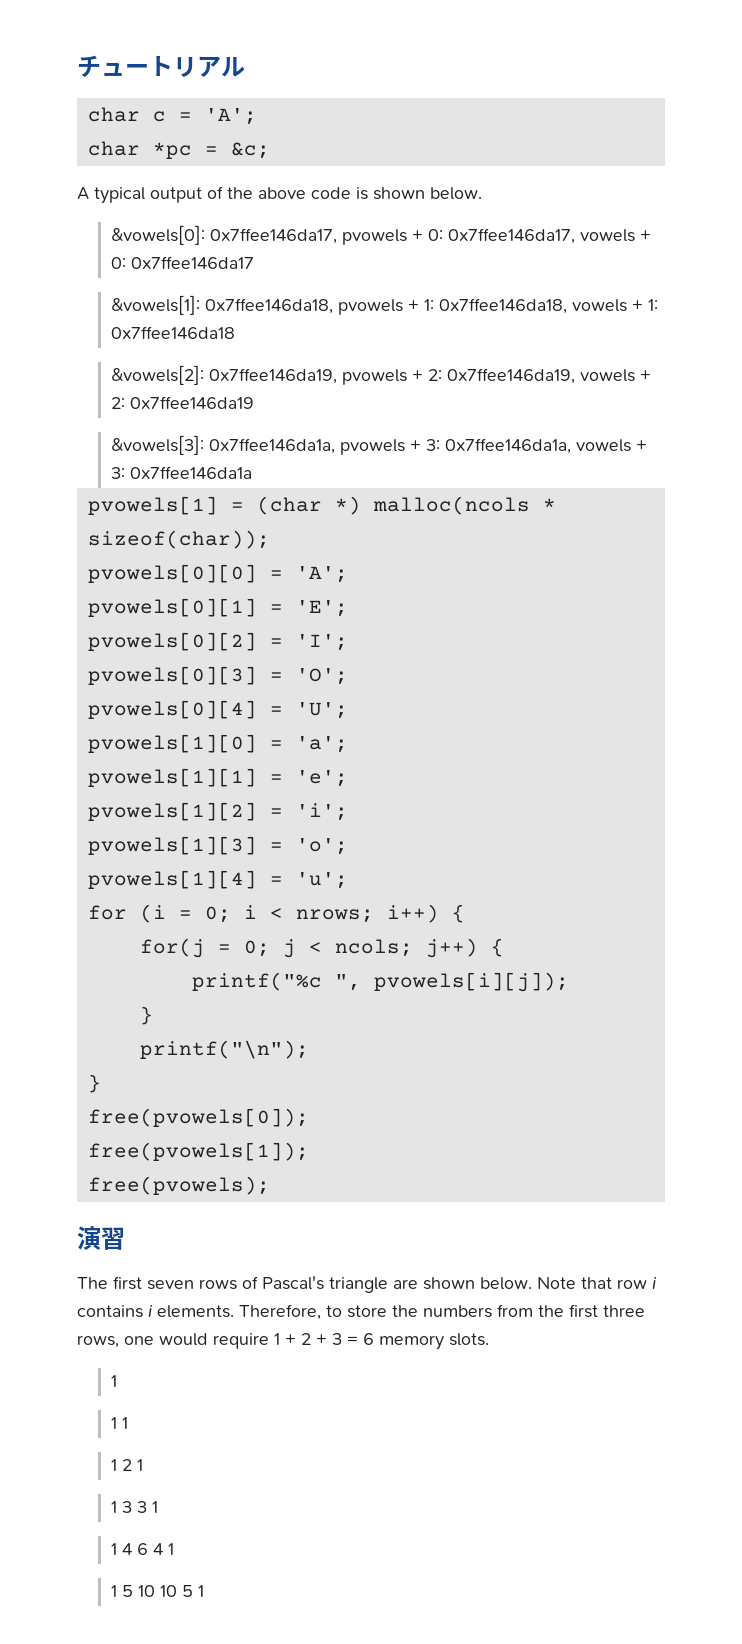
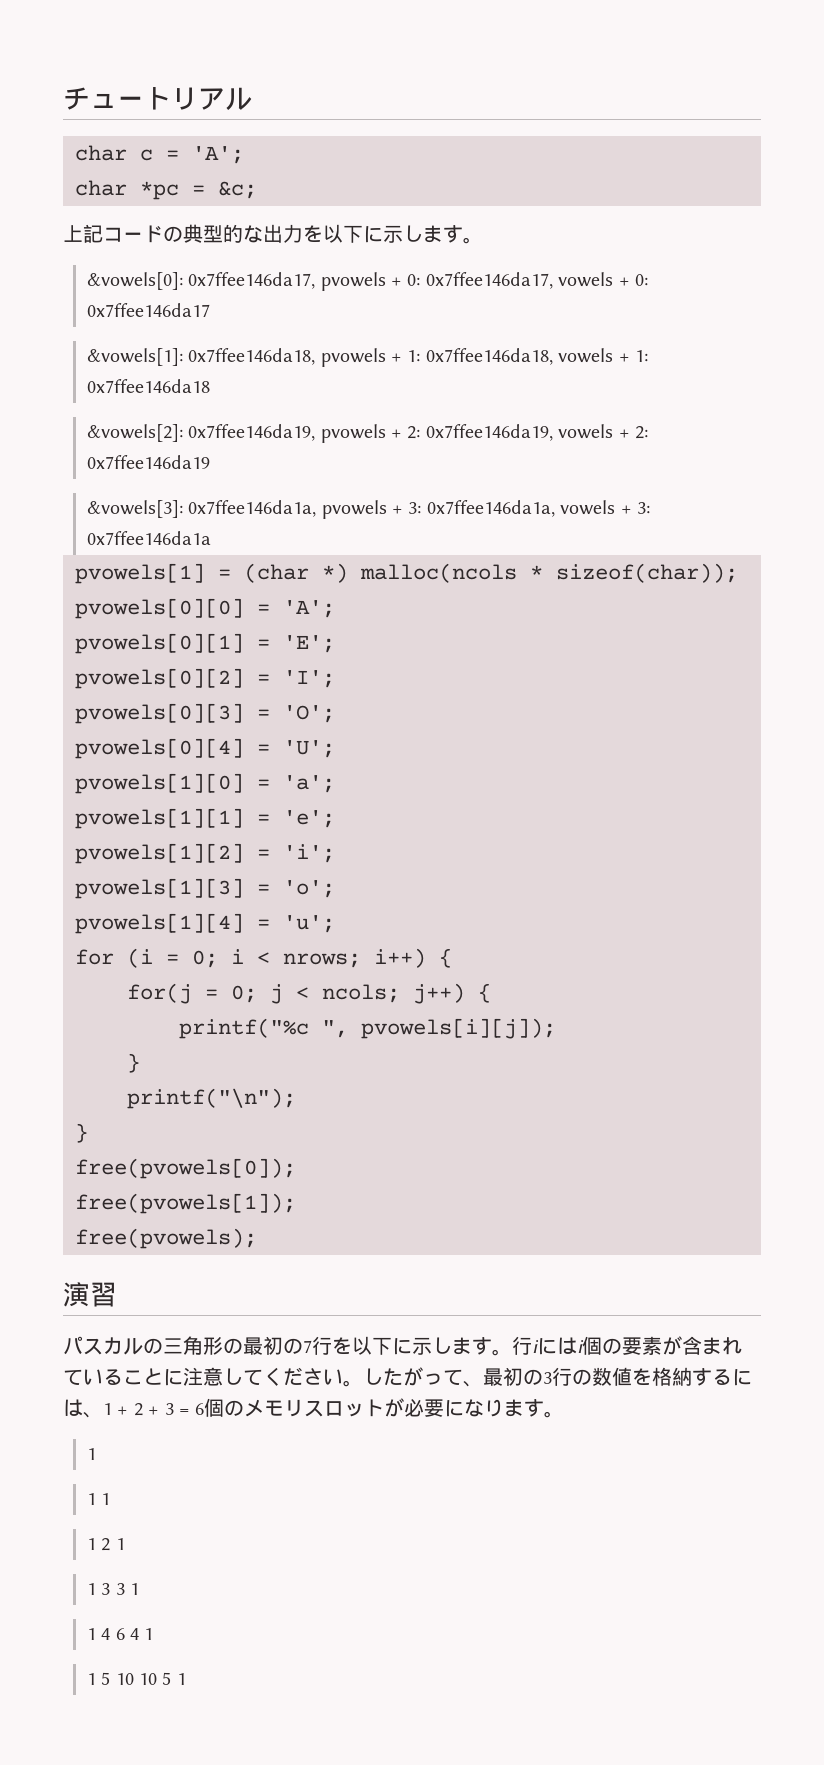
[77,186,482,204] A typical output of the above code is shown below. -> [63,224,483,244] 上記コードの典型的な出力を以下に示します。
[77,1276,657,1293] [77,1304,645,1320] [77,1333,269,1349] The first seven rows of Pascal's triangle are shown below. Note that row i contains i elements. Therefore, to store the numbers from the first three rows, one would require -> [63,1336,742,1356] [63,1367,752,1387] [63,1399,103,1418] パスカルの三角形の最初の7行を以下に示します。行iにはi個の要素が含まれていることに注意してください。したがって、最初の3行の数値を格納するには、
[379,1333,489,1350] memory slots. -> [204,1398,565,1418] 個のメモリスロットが必要になります。

